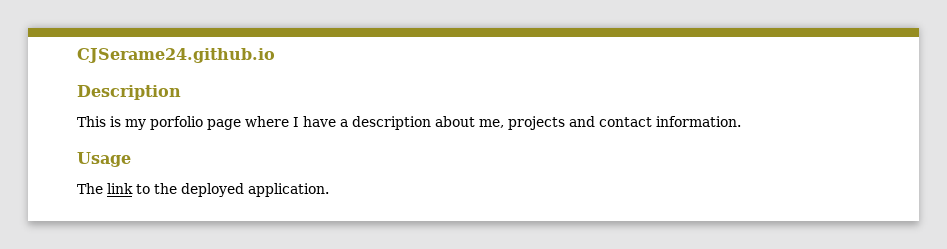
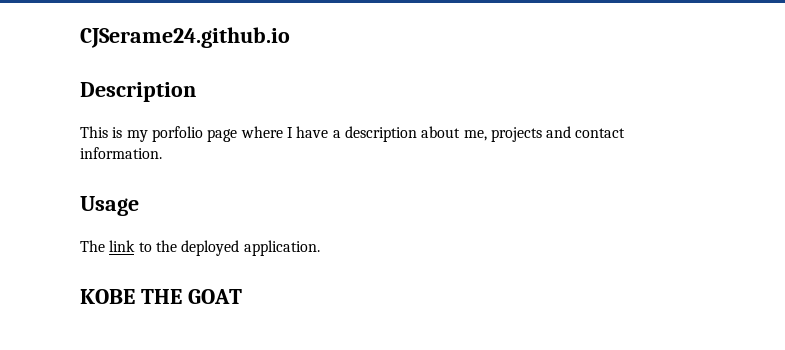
(329, 190) none -> [80,289,242,304] // KOBE THE GOAT

